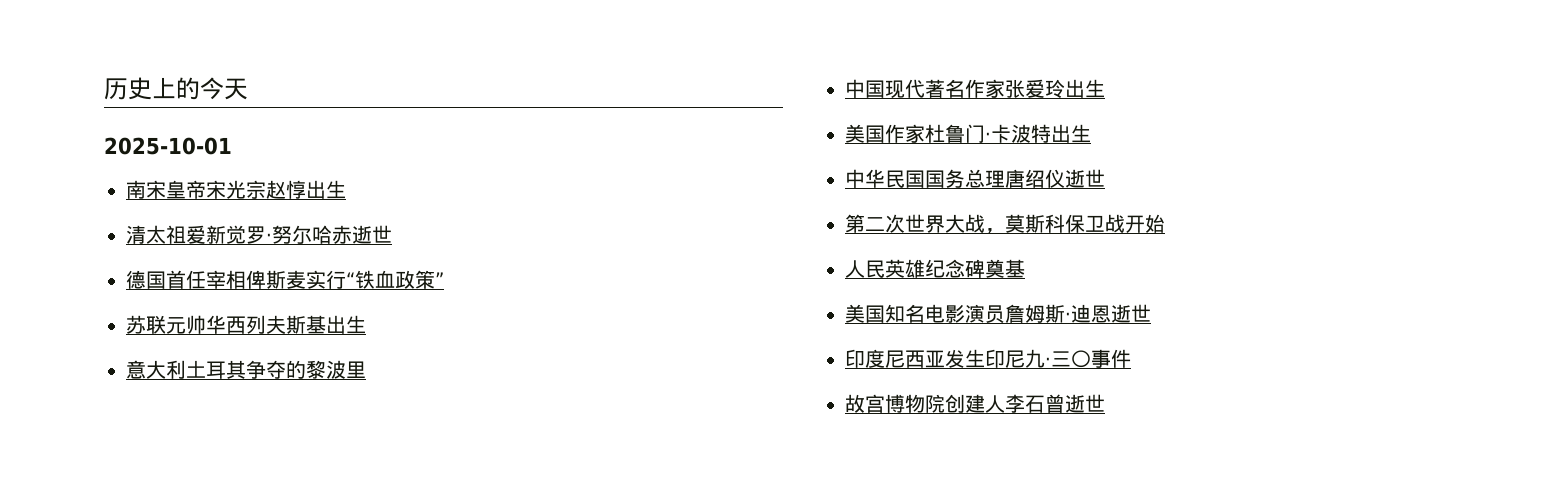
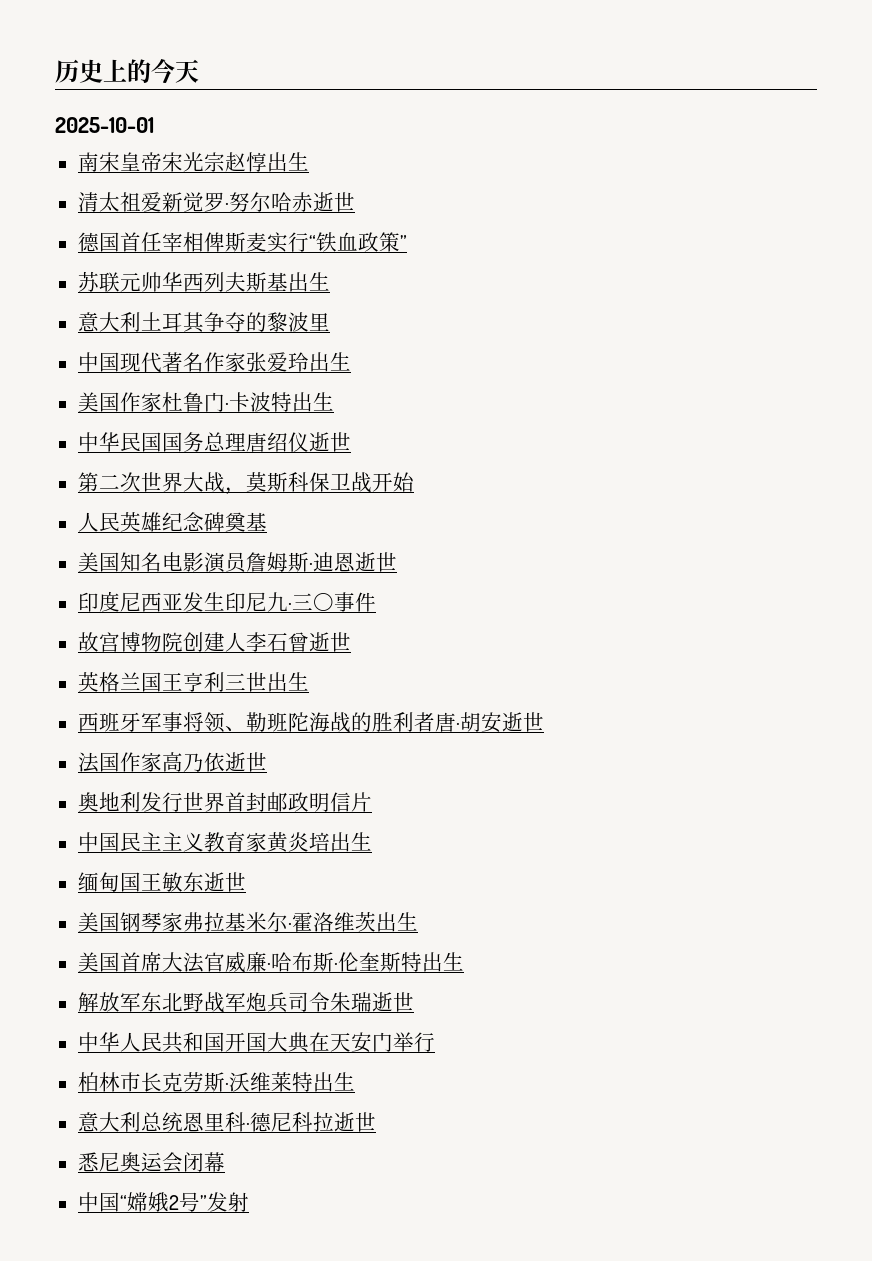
(1105, 403) none -> [77,672,309,692] [77,712,544,733] [77,752,267,773] [77,792,372,812] [77,832,372,853] [77,872,246,892] [77,912,418,932] [77,952,464,973] [77,992,414,1013] [77,1032,435,1053] [77,1072,355,1092] [77,1112,376,1132] [77,1152,225,1173] [77,1192,249,1212] // 英格兰国王亨利三世出生 // 西班牙军事将领、勒班陀海战的胜利者唐·胡安逝世 // 法国作家高乃依逝世 // 奥地利发行世界首封邮政明信片 // 中国民主主义教育家黄炎培出生 // 缅甸国王敏东逝世 // 美国钢琴家弗拉基米尔·霍洛维茨出生 // 美国首席大法官威廉·哈布斯·伦奎斯特出生 // 解放军东北野战军炮兵司令朱瑞逝世 // 中华人民共和国开国大典在天安门举行 // 柏林市长克劳斯·沃维莱特出生 // 意大利总统恩里科·德尼科拉逝世 // 悉尼奥运会闭幕 // 中国“嫦娥2号”发射

